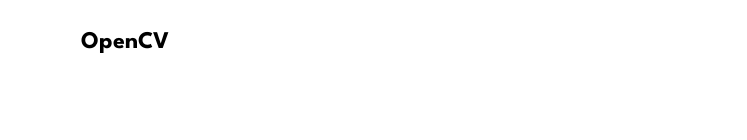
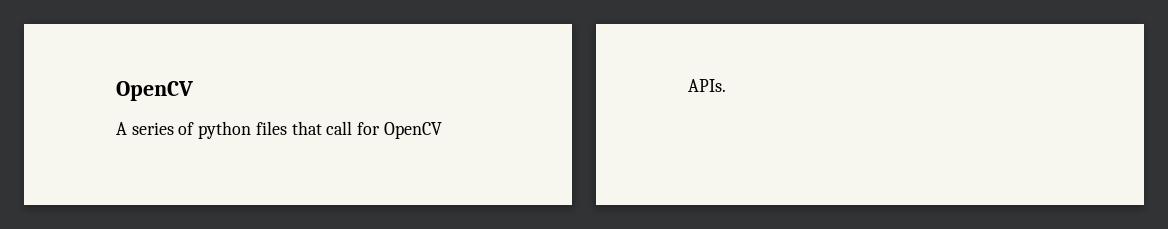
[81,31,169,53] OpenCV -> [116,81,193,101] [116,121,442,139] [688,79,726,92] OpenCV // A series of python files that call for OpenCV APIs.

